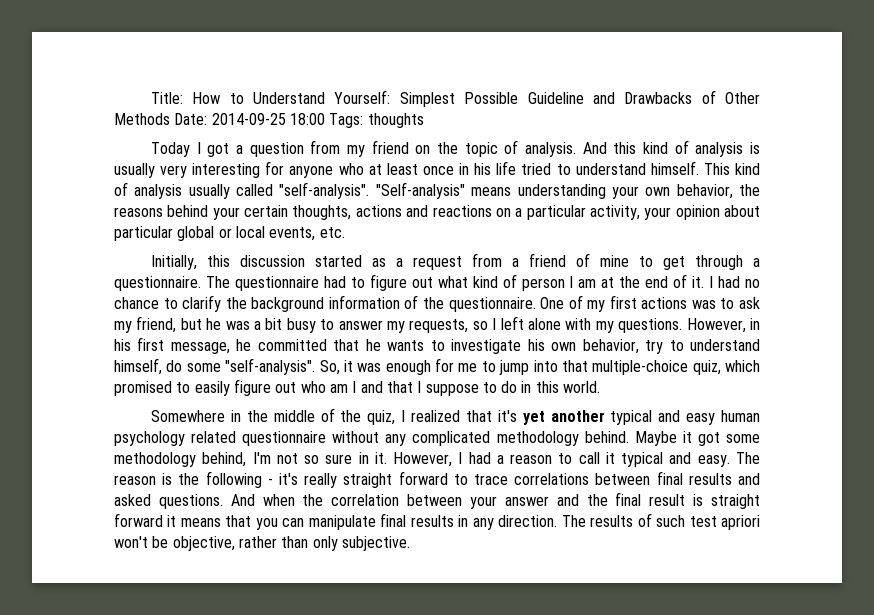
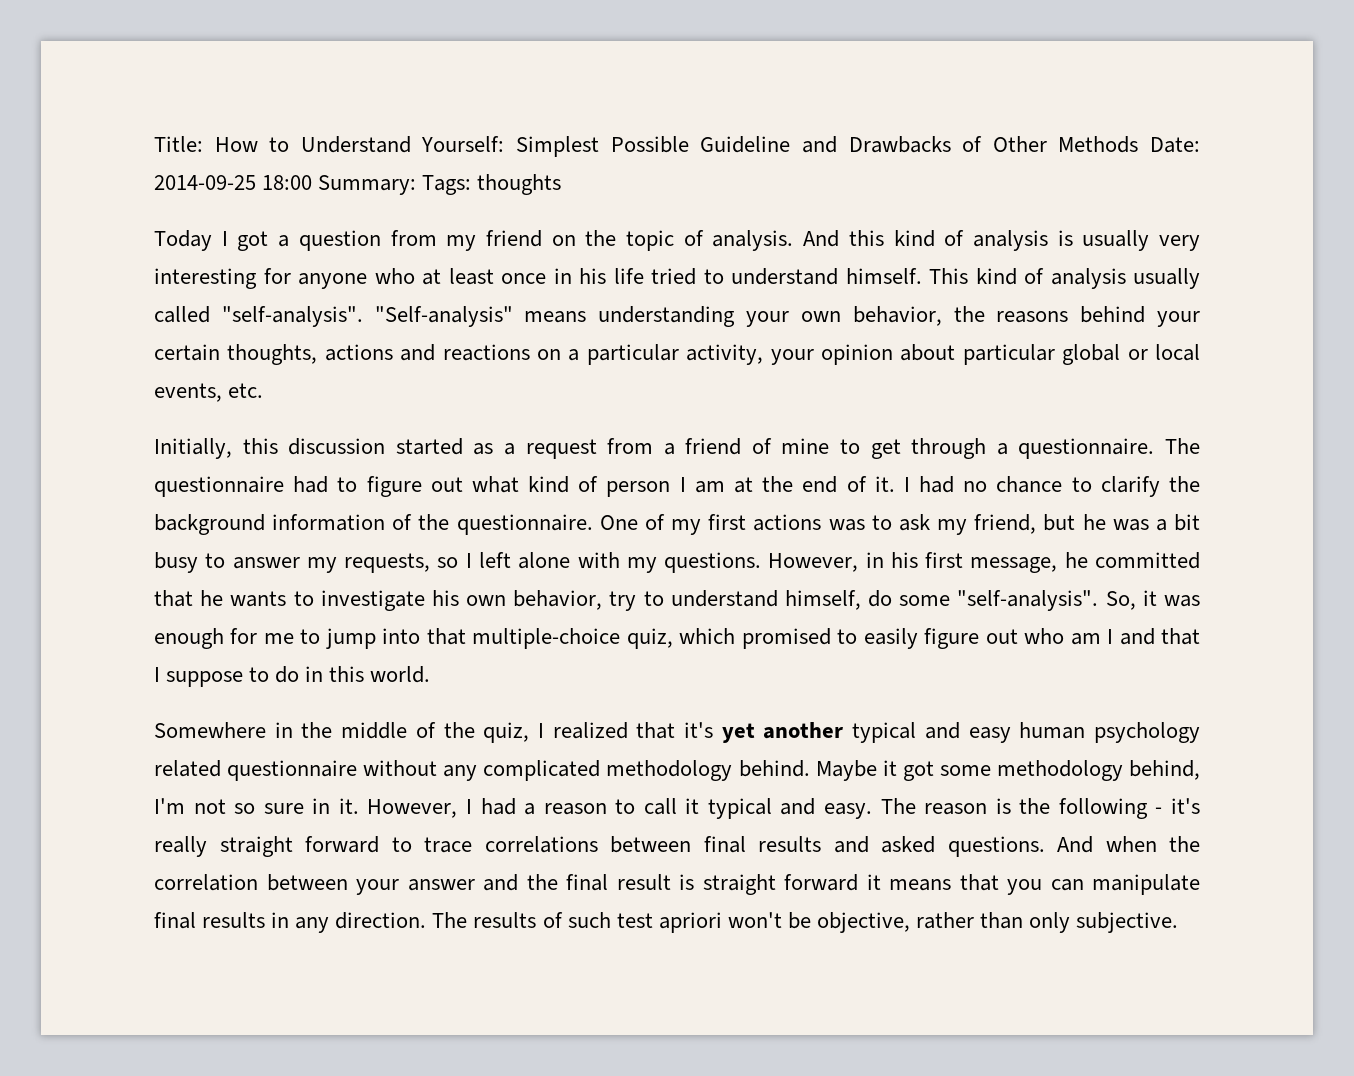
(325, 119) none -> [318,175,417,195] Summary:

